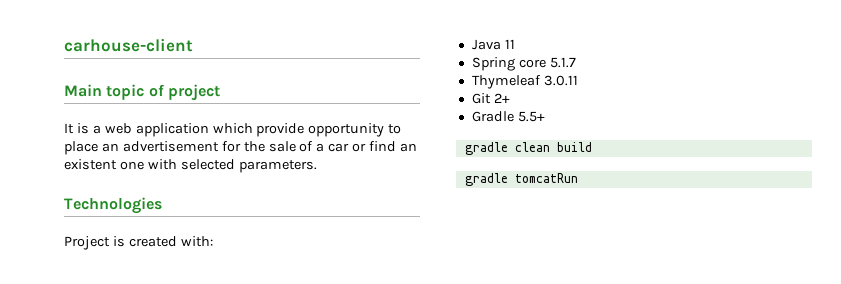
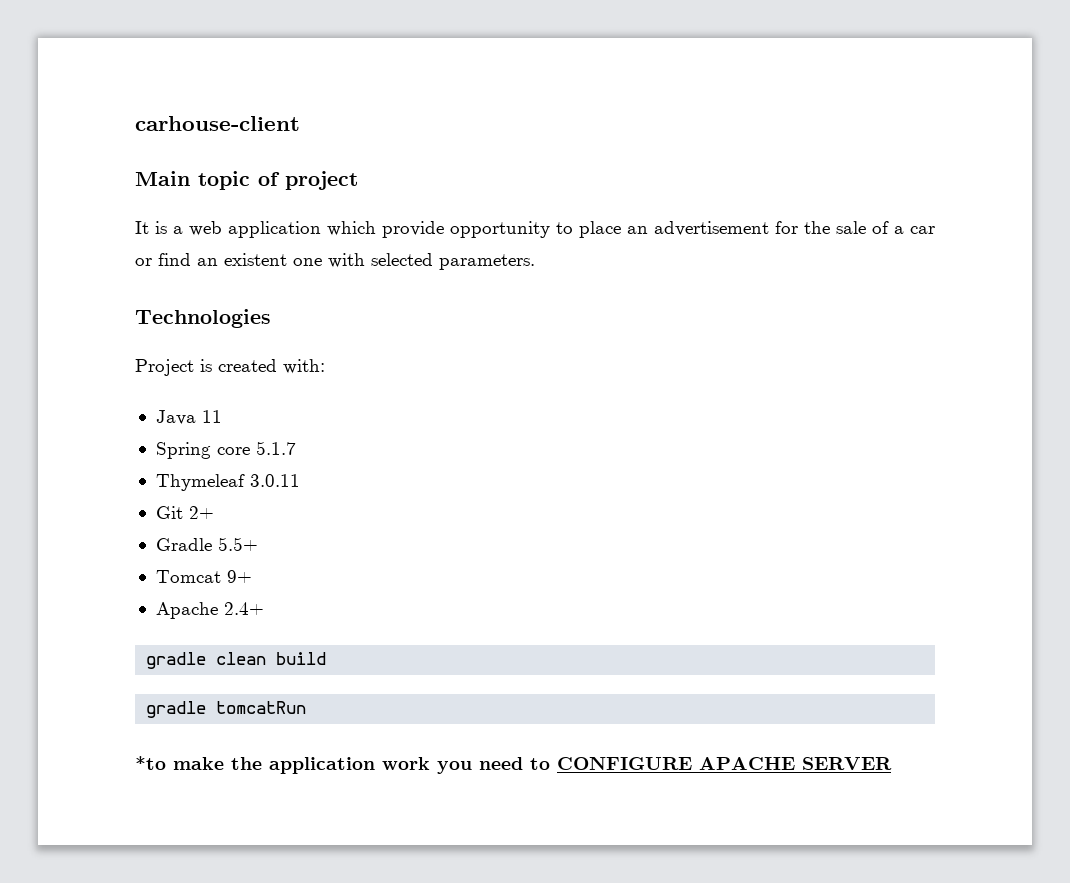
(545, 116) none -> [155,570,252,583] [155,602,264,619] // Tomcat 9+ // Apache 2.4+
(578, 178) none -> [135,756,892,774] // *to make the application work you need to CONFIGURE APACHE SERVER

